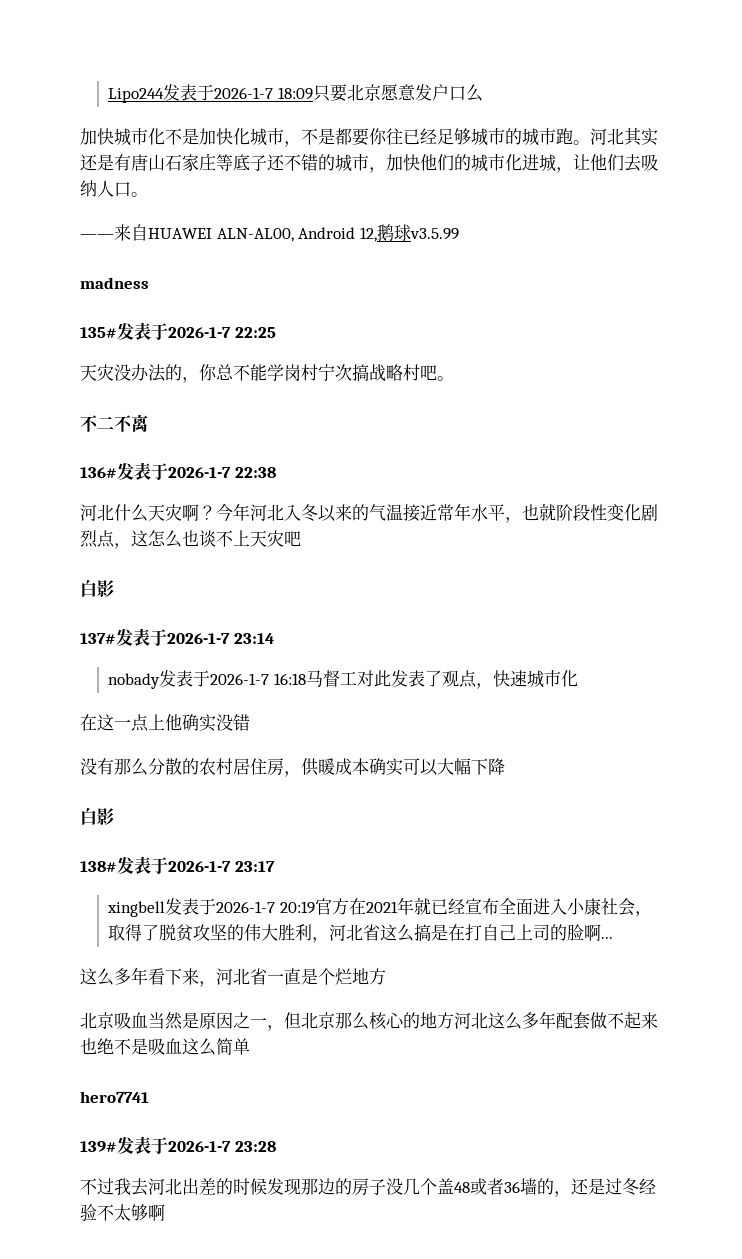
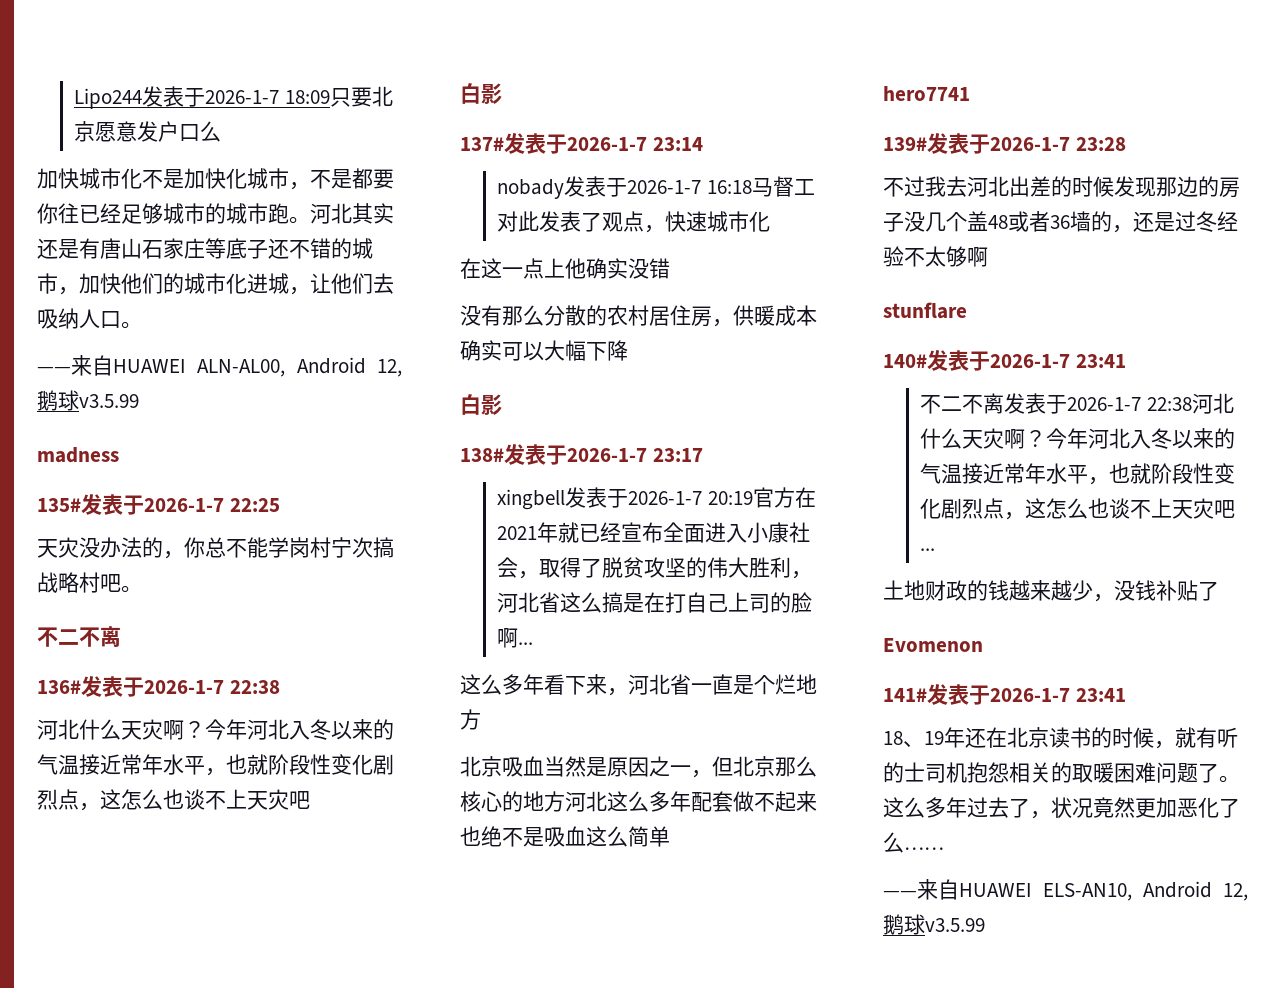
(165, 1212) none -> [883,302,967,319] [883,350,1126,371] [920,393,1235,414] [920,428,1236,449] [920,463,1236,485] [920,498,1236,520] [920,548,936,551] [883,580,1219,602] [883,638,983,652] [883,684,1126,705] [883,727,1238,749] [883,762,1240,783] [883,797,1240,819] [883,832,944,853] [883,879,1248,901] [883,914,985,935] // stunflare // 140#发表于2026-1-7 23:41 // 不二不离发表于2026-1-7 22:38河北什么天灾啊？今年河北入冬以来的气温接近常年水平，也就阶段性变化剧烈点，这怎么也谈不上天灾吧... // 土地财政的钱越来越少，没钱补贴了 // Evomenon // 141#发表于2026-1-7 23:41 // 18、19年还在北京读书的时候，就有听的士司机抱怨相关的取暖困难问题了。这么多年过去了，状况竟然更加恶化了么…… // ——来自HUAWEI ELS-AN10, Android 12,鹅球v3.5.99

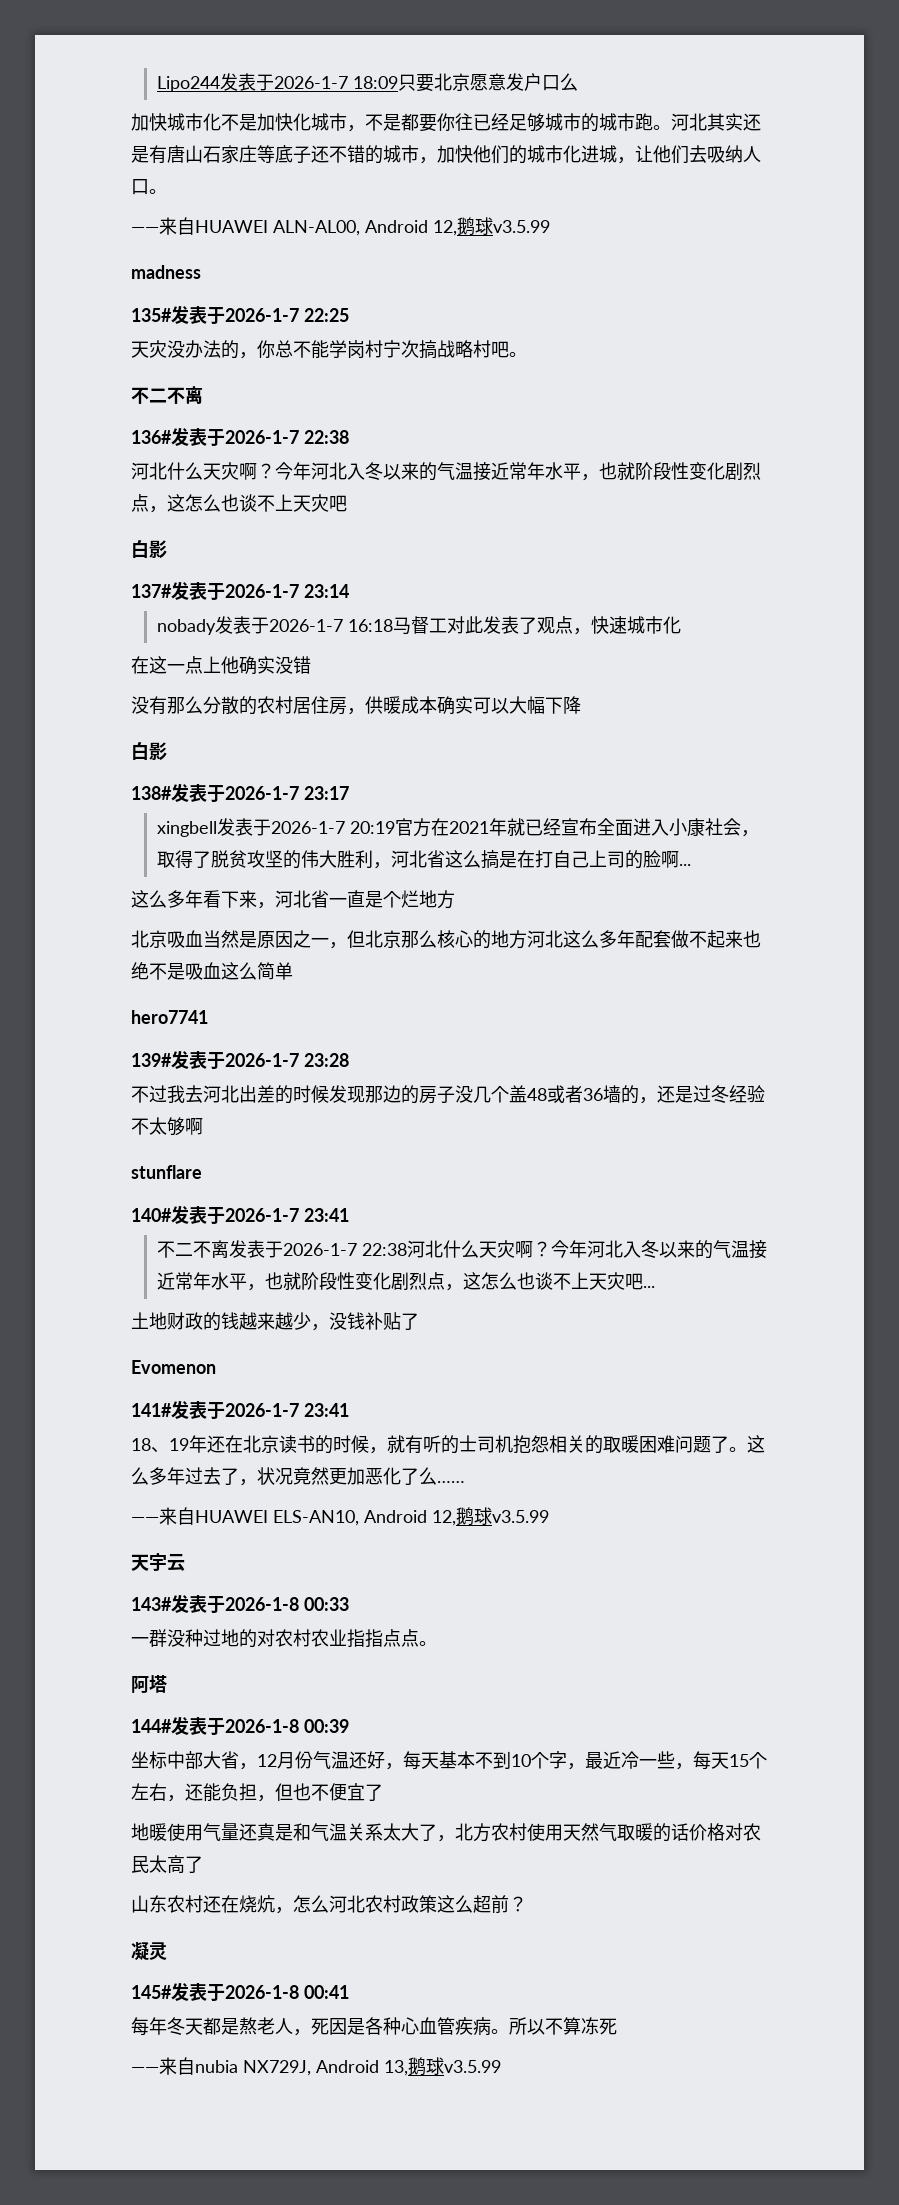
(985, 925) none -> [131,1553,185,1571] [131,1594,349,1613] [131,1629,437,1648] [131,1675,167,1693] [131,1716,349,1735] [131,1751,767,1770] [131,1783,383,1802] [131,1823,761,1842] [131,1855,203,1874] [131,1895,527,1914] [131,1941,167,1961] [131,1982,349,2001] [131,2017,617,2036] [131,2057,501,2076] // 天宇云 // 143#发表于2026-1-8 00:33 // 一群没种过地的对农村农业指指点点。 // 阿塔 // 144#发表于2026-1-8 00:39 // 坐标中部大省，12月份气温还好，每天基本不到10个字，最近冷一些，每天15个左右，还能负担，但也不便宜了 // 地暖使用气量还真是和气温关系太大了，北方农村使用天然气取暖的话价格对农民太高了 // 山东农村还在烧炕，怎么河北农村政策这么超前？ // 凝灵 // 145#发表于2026-1-8 00:41 // 每年冬天都是熬老人，死因是各种心血管疾病。所以不算冻死 // ——来自nubia NX729J, Android 13,鹅球v3.5.99

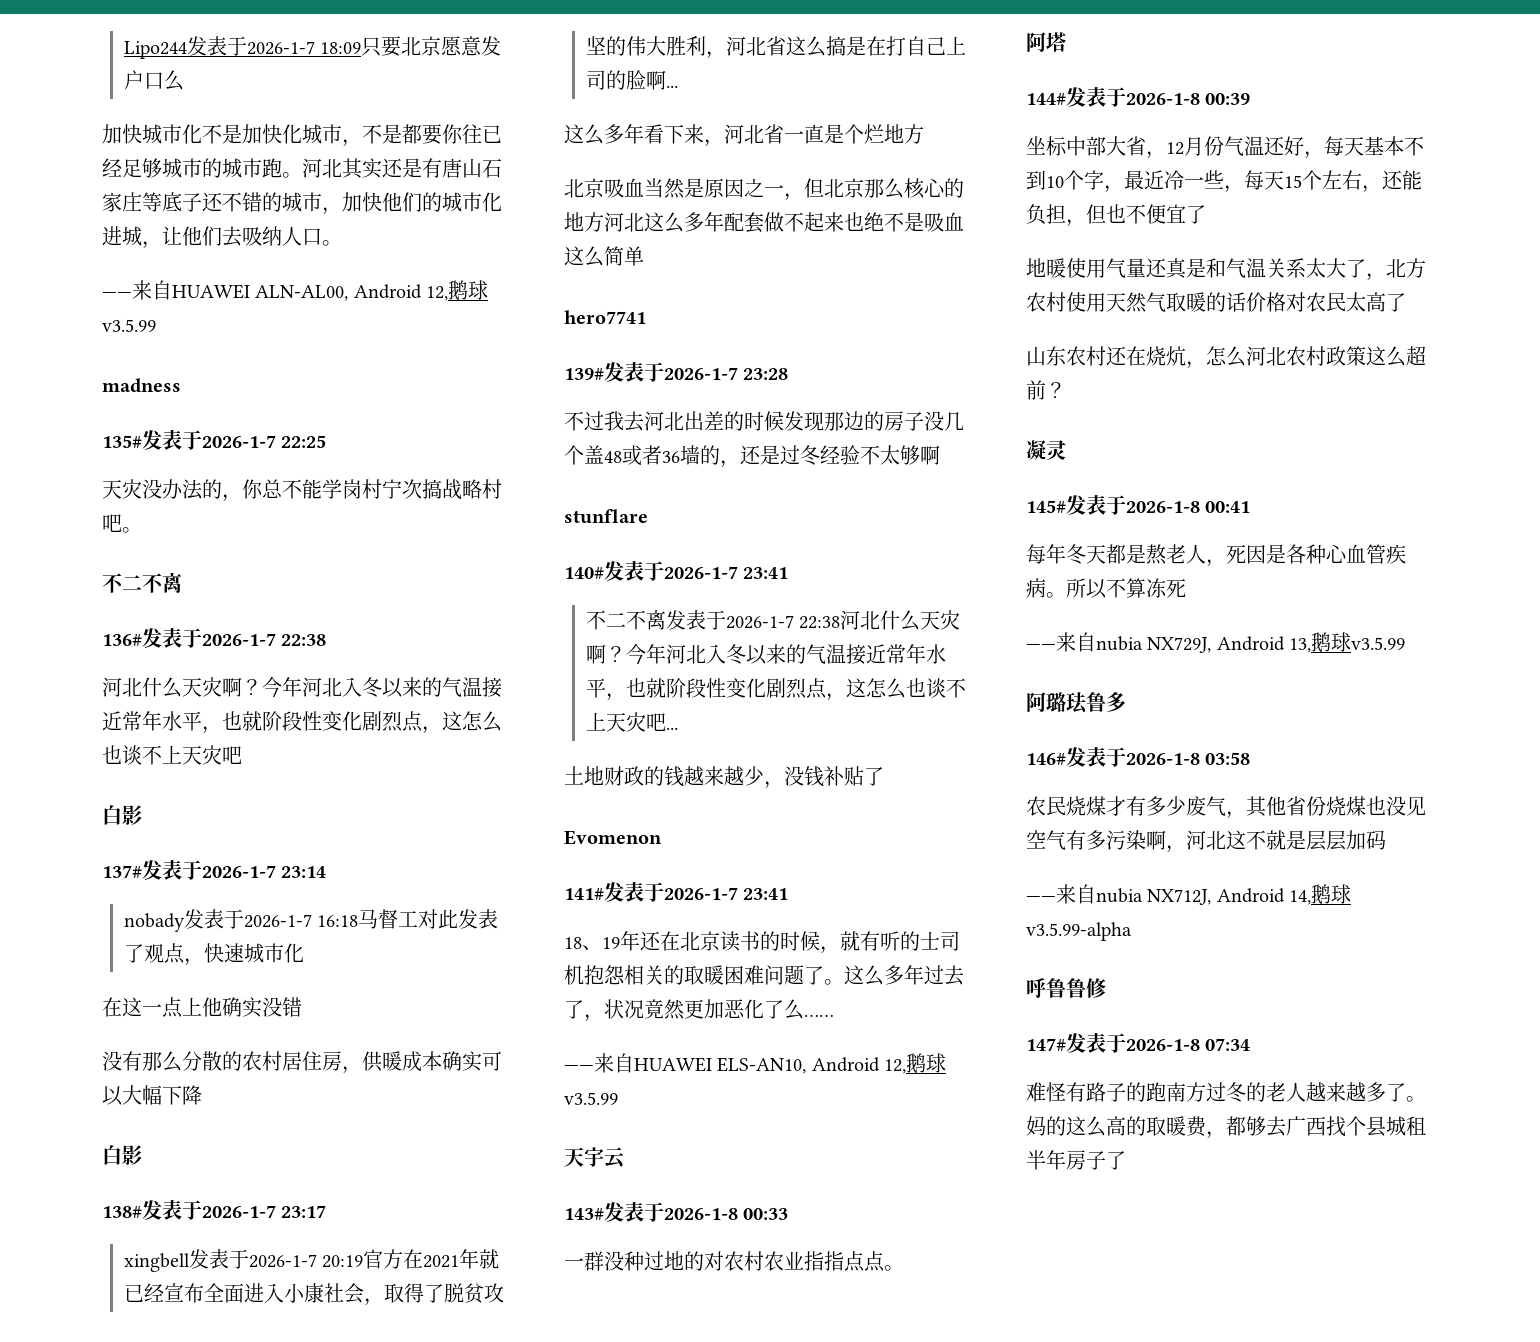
(501, 2066) none -> [1026,692,1126,714] [1026,747,1251,767] [1026,796,1426,819] [1026,830,1386,853] [1026,884,1352,905] [1026,922,1132,941] [1026,978,1106,998] [1026,1033,1251,1053] [1026,1082,1426,1103] [1026,1116,1426,1139] [1026,1150,1126,1170] // 阿璐珐鲁多 // 146#发表于2026-1-8 03:58 // 农民烧煤才有多少废气，其他省份烧煤也没见空气有多污染啊，河北这不就是层层加码 // ——来自nubia NX712J, Android 14,鹅球v3.5.99-alpha // 呼鲁鲁修 // 147#发表于2026-1-8 07:34 // 难怪有路子的跑南方过冬的老人越来越多了。妈的这么高的取暖费，都够去广西找个县城租半年房子了

